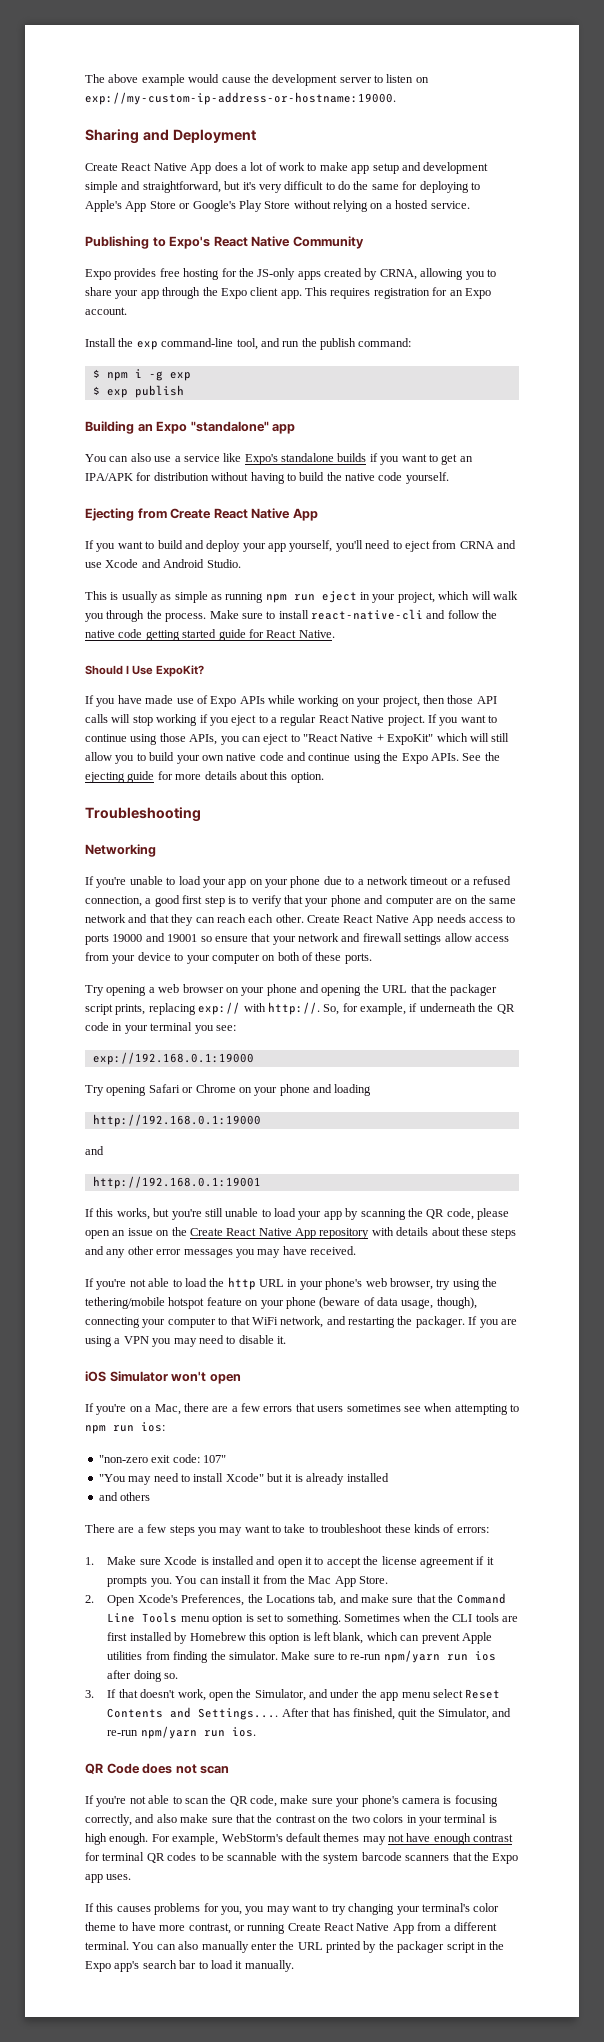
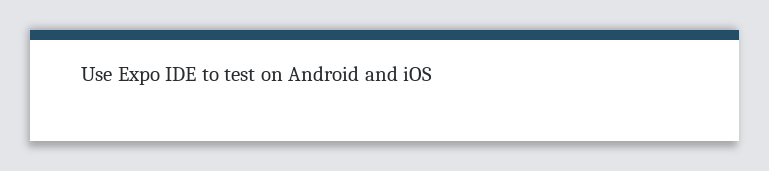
[85,74,429,86] [85,92,396,105] [85,129,256,144] [85,162,489,174] [85,181,480,193] [85,200,470,212] [85,236,364,249] [85,268,496,280] [85,287,491,299] [85,307,127,315] [85,338,412,350] [92,369,191,381] [92,385,184,398] [85,421,296,434] [85,453,473,465] [85,472,449,484] [85,508,318,521] [85,540,516,552] [85,559,241,568] [85,591,518,603] [85,609,498,622] [85,629,335,641] [85,665,205,677] [85,695,497,707] [85,714,497,726] [85,733,510,745] [85,752,500,764] [85,771,324,783] [85,807,201,822] [85,844,156,857] [85,876,512,888] [85,895,516,907] [85,914,516,926] [85,933,509,945] [85,952,372,964] [85,984,498,996] [85,1002,515,1015] [85,1022,236,1034] [92,1052,254,1065] [85,1084,372,1096] [92,1114,261,1127] [85,1146,104,1155] [92,1176,261,1189] [85,1208,509,1220] [85,1227,517,1239] [85,1246,356,1258] [85,1277,497,1290] [85,1297,477,1309] [85,1316,517,1328] [85,1335,286,1347] [85,1371,241,1384] [85,1403,519,1415] [85,1422,165,1434] [98,1454,226,1463] [98,1473,389,1485] [98,1492,151,1501] [85,1524,489,1536] [85,1556,494,1568] [107,1575,389,1587] [85,1593,506,1606] [107,1612,518,1625] [107,1632,492,1644] [107,1650,496,1663] [107,1670,179,1682] [85,1689,501,1701] [107,1707,512,1720] [107,1726,256,1739] [85,1763,230,1774] [85,1795,498,1807] [85,1814,497,1826] [85,1833,514,1845] [85,1852,519,1864] [85,1874,132,1883] [85,1903,500,1915] [85,1922,497,1934] [85,1941,505,1953] [85,1960,294,1972] The above example would cause the development server to listen on exp://my-custom-ip-address-or-hostname:19000. // Sharing and Deployment // Create React Native App does a lot of work to make app setup and development simple and straightforward, but it's very difficult to do the same for deploying to Apple's App Store or Google's Play Store without relying on a hosted service. // Publishing to Expo's React Native Community // Expo provides free hosting for the JS-only apps created by CRNA, allowing you to share your app through the Expo client app. This requires registration for an Expo account. // Install the exp command-line tool, and run the publish command: // $ npm i -g exp // $ exp publish // Building an Expo "standalone" app // You can also use a service like Expo's standalone builds if you want to get an IPA/APK for distribution without having to build the native code yourself. // Ejecting from Create React Native App // If you want to build and deploy your app yourself, you'll need to eject from CRNA and use Xcode and Android Studio. // This is usually as simple as running npm run eject in your project, which will walk you through the process. Make sure to install react-native-cli and follow the native code getting started guide for React Native. // Should I Use ExpoKit? // If you have made use of Expo APIs while working on your project, then those API calls will stop working if you eject to a regular React Native project. If you want to continue using those APIs, you can eject to "React Native + ExpoKit" which will still allow you to build your own native code and continue using the Expo APIs. See the ejecting guide for more details about this option. // Troubleshooting // Networking // If you're unable to load your app on your phone due to a network timeout or a refused connection, a good first step is to verify that your phone and computer are on the same network and that they can reach each other. Create React Native App needs access to ports 19000 and 19001 so ensure that your network and firewall settings allow access from your device to your computer on both of these ports. // Try opening a web browser on your phone and opening the URL that the packager script prints, replacing exp:// with http://. So, for example, if underneath the QR code in your terminal you see: // exp://192.168.0.1:19000 // Try opening Safari or Chrome on your phone and loading // http://192.168.0.1:19000 // and // http://192.168.0.1:19001 // If this works, but you're still unable to load your app by scanning the QR code, please open an issue on the Create React Native App repository with details about these steps and any other error messages you may have received. // If you're not able to load the http URL in your phone's web browser, try using the tethering/mobile hotspot feature on your phone (beware of data usage, though), connecting your computer to that WiFi network, and restarting the packager. If you are using a VPN you may need to disable it. // iOS Simulator won't open // If you're on a Mac, there are a few errors that users sometimes see when attempting to npm run ios: // "non-zero exit code: 107" // "You may need to install Xcode" but it is already installed // and others // There are a few steps you may want to take to troubleshoot these kinds of errors: // 1. Make sure Xcode is installed and open it to accept the license agreement if it prompts you. You can install it from the Mac App Store. // 2. Open Xcode's Preferences, the Locations tab, and make sure that the Command Line Tools menu option is set to something. Sometimes when the CLI tools are first installed by Homebrew this option is left blank, which can prevent Apple utilities from finding the simulator. Make sure to re-run npm/yarn run ios after doing so. // 3. If that doesn't work, open the Simulator, and under the app menu select Reset Contents and Settings.... After that has finished, quit the Simulator, and re-run npm/yarn run ios. // QR Code does not scan // If you're not able to scan the QR code, make sure your phone's camera is focusing correctly, and also make sure that the contrast on the two colors in your terminal is high enough. For example, WebStorm's default themes may not have enough contrast for terminal QR codes to be scannable with the system barcode scanners that the Expo app uses. // If this causes problems for you, you may want to try changing your terminal's color theme to have more contrast, or running Create React Native App from a different terminal. You can also manually enter the URL printed by the packager script in the Expo app's search bar to load it manually. -> [81,66,433,85] Use Expo IDE to test on Android and iOS

